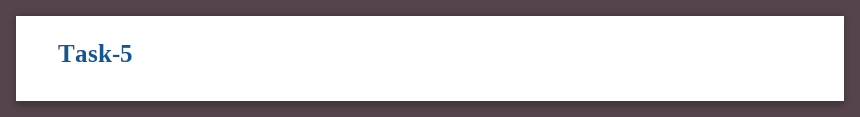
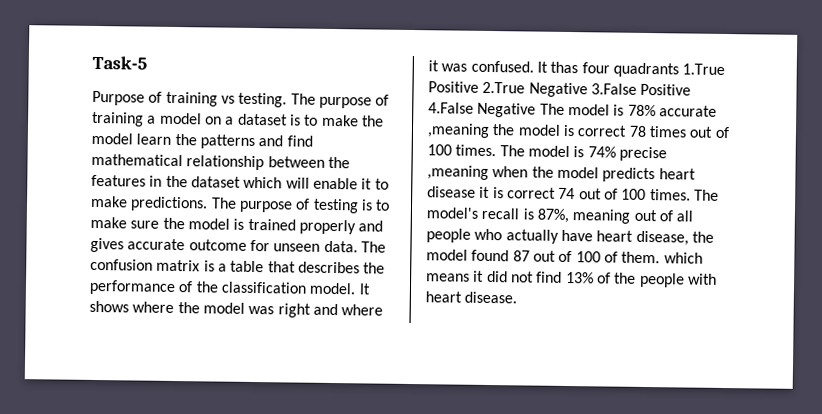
(133, 53) none -> [92,90,390,109] [92,111,384,127] [91,132,313,150] [91,153,350,171] [91,174,389,190] [90,195,391,214] [90,216,384,235] [90,237,386,253] [90,258,386,274] [89,279,371,295] [89,300,384,318] [428,60,726,78] [428,81,692,98] [428,102,717,118] [427,123,730,139] [427,144,667,162] [427,165,696,183] [427,186,719,201] [426,207,694,224] [426,228,714,246] [426,249,703,264] [426,270,717,288] [425,291,518,304] // Purpose of training vs testing. The purpose of training a model on a dataset is to make the model learn the patterns and find mathematical relationship between the features in the dataset which will enable it to make predictions. The purpose of testing is to make sure the model is trained properly and gives accurate outcome for unseen data. The confusion matrix is a table that describes the performance of the classification model. It shows where the model was right and where it was confused. It thas four quadrants 1.True Positive 2.True Negative 3.False Positive 4.False Negative The model is 78% accurate ,meaning the model is correct 78 times out of 100 times. The model is 74% precise ,meaning when the model predicts heart disease it is correct 74 out of 100 times. The model's recall is 87%, meaning out of all people who actually have heart disease, the model found 87 out of 100 of them. which means it did not find 13% of the people with heart disease.

